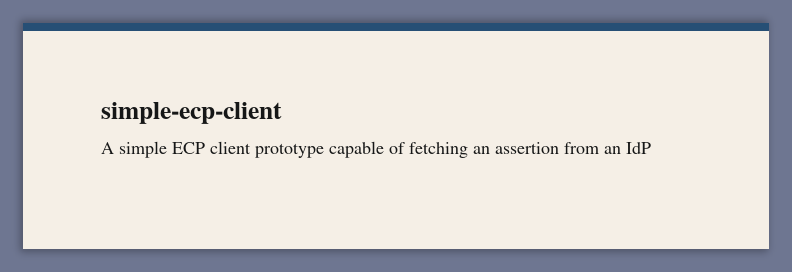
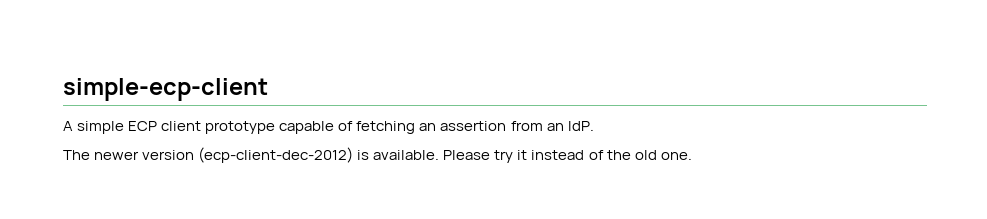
[626,142,651,154] IdP -> [567,121,594,131] [63,147,692,163] IdP. // The newer version (ecp-client-dec-2012) is available. Please try it instead of the old one.

